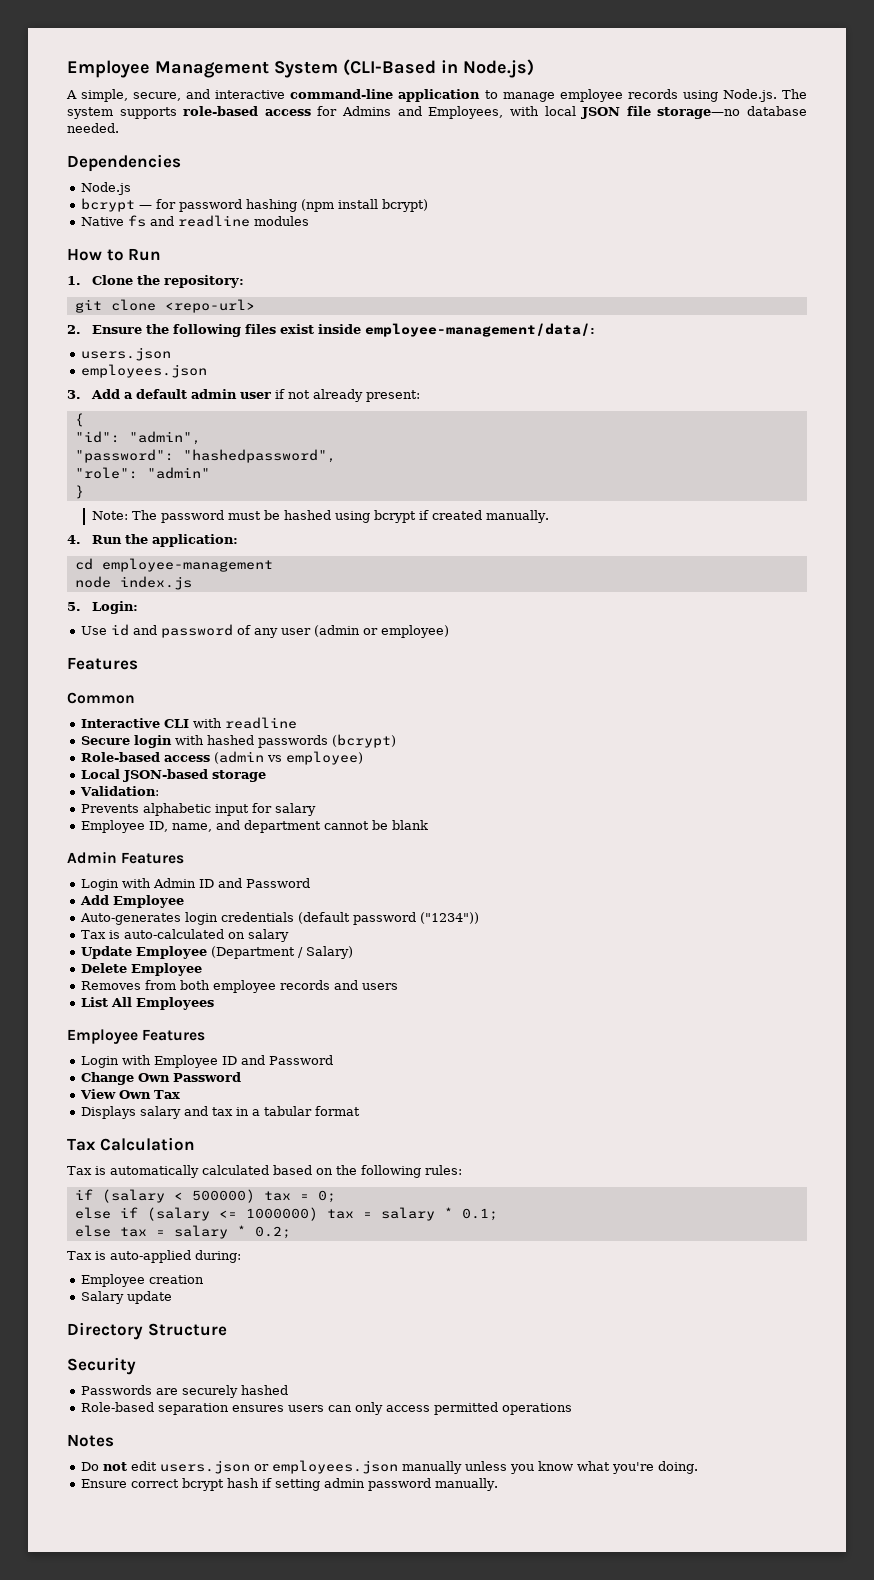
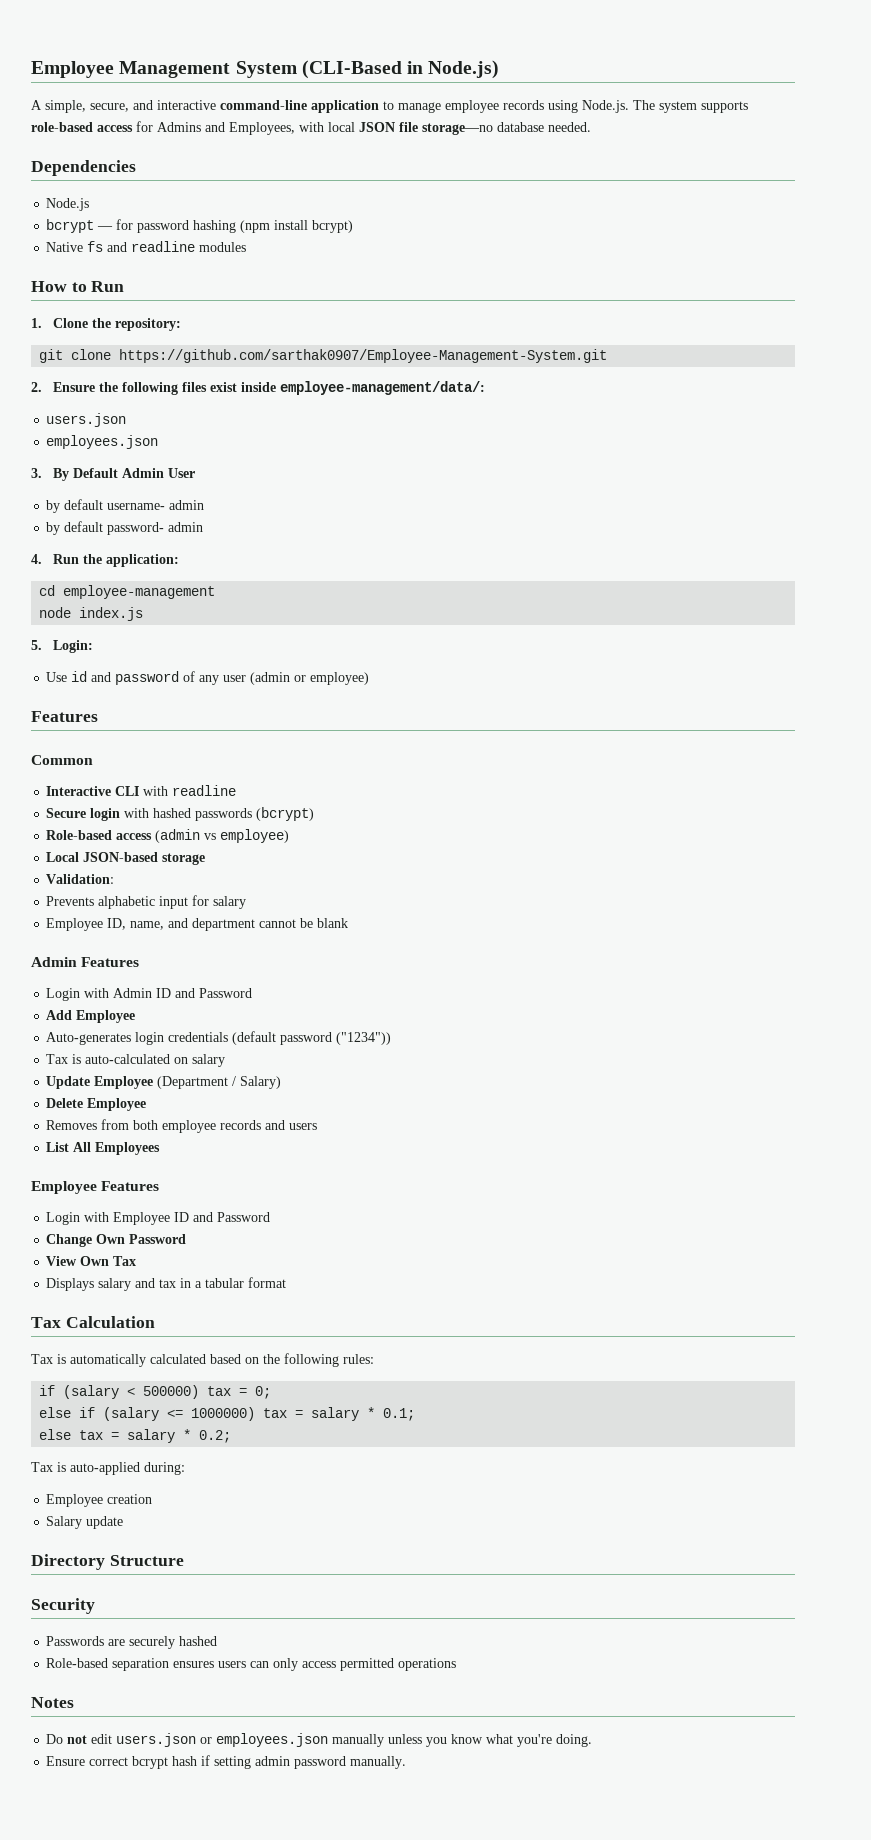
[164,299,255,313] <repo-url> -> [119,349,608,363] https://github.com/sarthak0907/Employee-Management-System.git
[90,389,420,402] [74,413,84,427] [74,431,201,445] [74,449,336,463] [74,467,210,479] [74,485,84,499] [91,510,549,523] Add a default admin user if not already present: // { // "id": "admin", // "password": "hashedpassword", // "role": "admin" // } // Note: The password must be hashed using bcrypt if created manually. -> [53,468,196,481] [46,499,205,513] [46,521,204,535] By Default Admin User // by default username- admin // by default password- admin

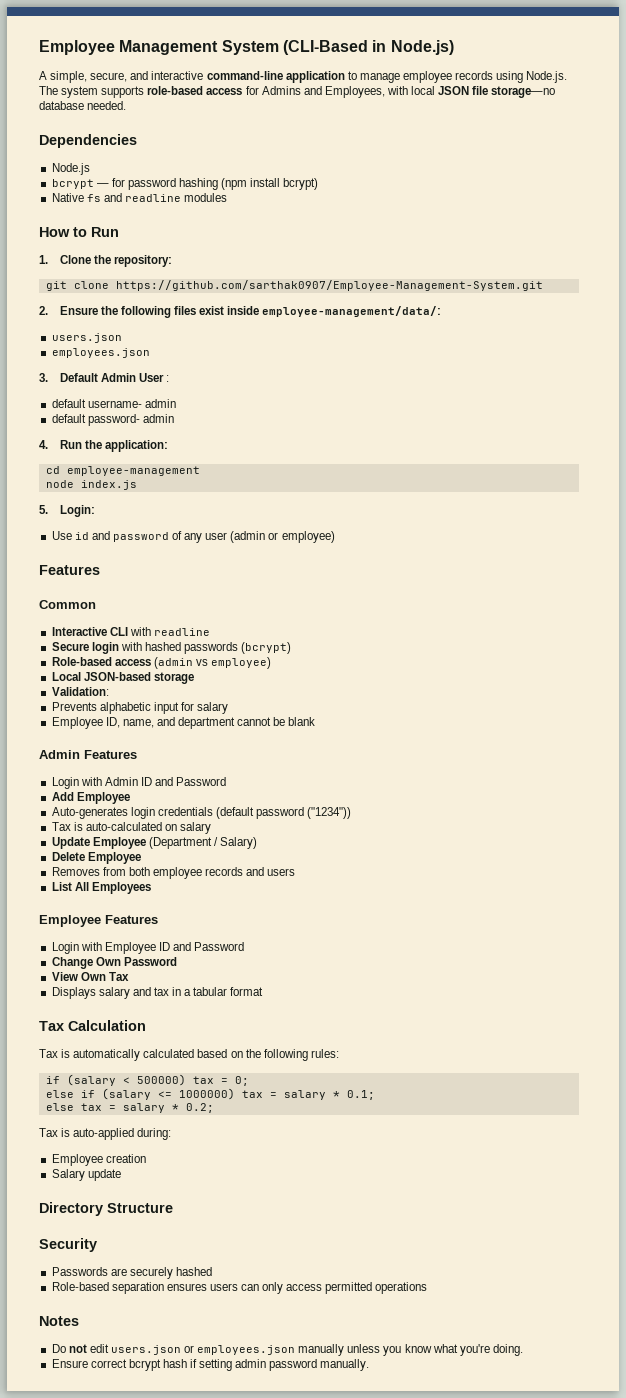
[53,468,70,481] By -> (48, 377) none
[46,500,61,513] // by -> [165,375,169,382] : //
[46,522,61,535] by -> (176, 403) none

